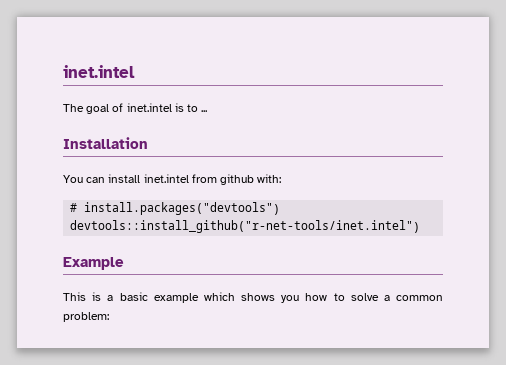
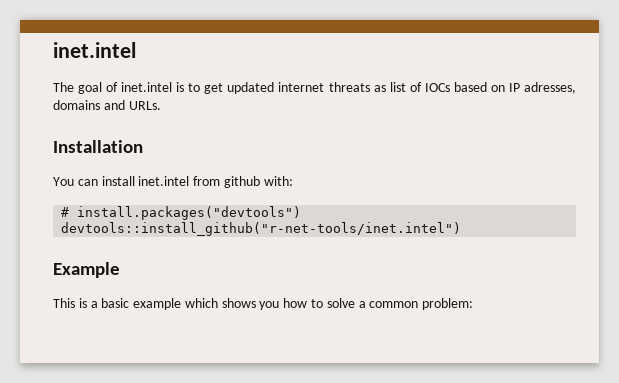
[201,110,208,112] ... -> [204,82,576,94] [53,100,161,110] get updated internet threats as list of IOCs based on IP adresses, domains and URLs.

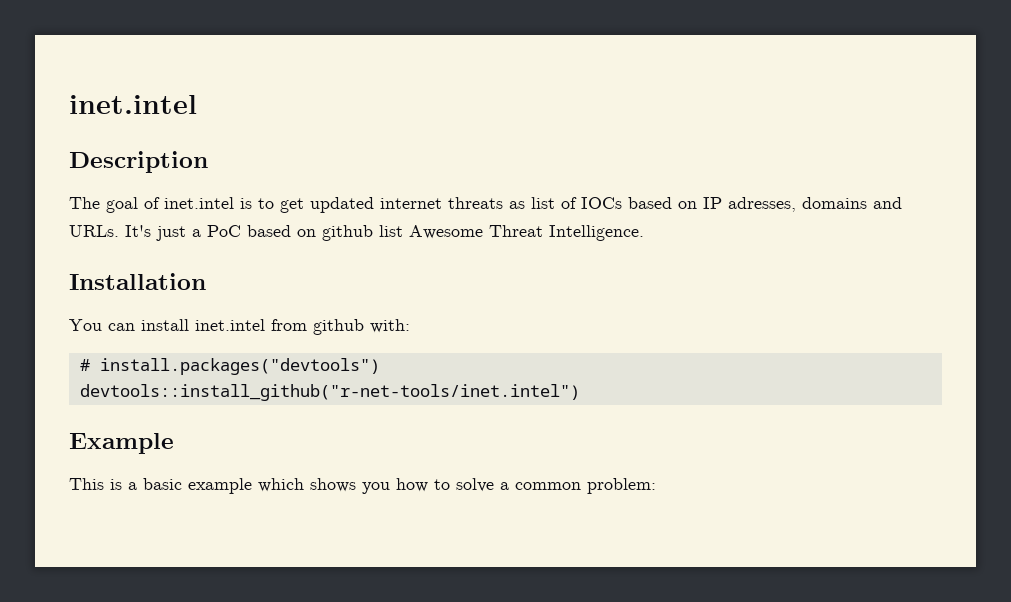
[53,42,136,58] inet.intel -> [69,95,197,114] [69,151,208,173] inet.intel // Description
(161, 105) none -> [125,225,644,241] It's just a PoC based on github list Awesome Threat Intelligence.

